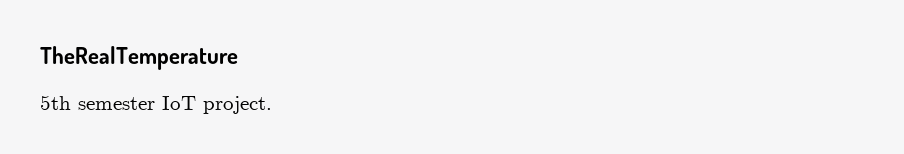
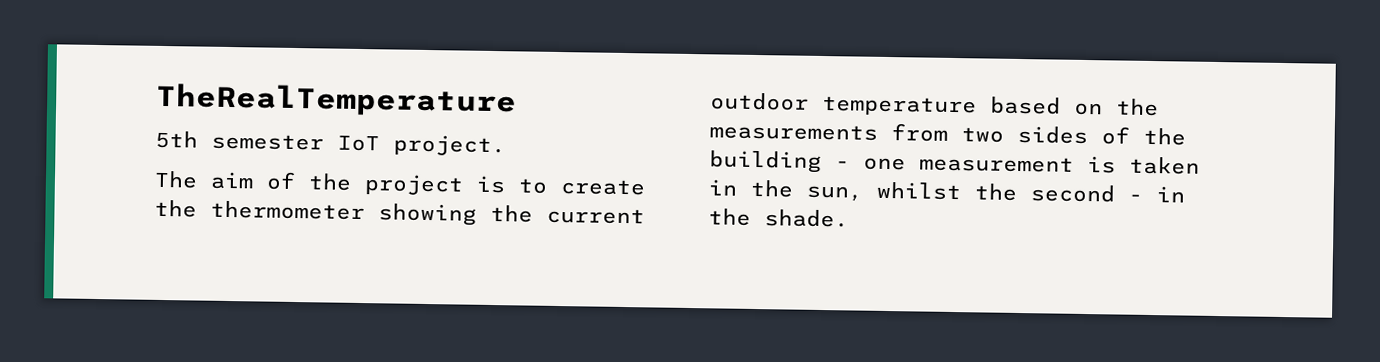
(272, 105) none -> [154,170,646,196] [154,199,645,226] [710,92,1159,117] [709,123,1186,146] [709,150,1200,175] [708,179,1185,203] [708,208,849,228] // The aim of the project is to create the thermometer showing the current outdoor temperature based on the measurements from two sides of the building - one measurement is taken in the sun, whilst the second - in the shade.

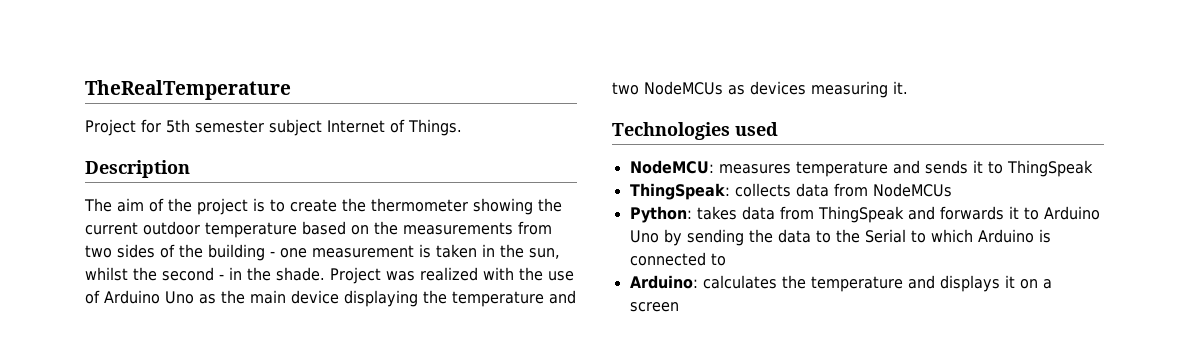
[155,130,506,157] 5th semester IoT project. -> [85,119,462,136] [85,160,190,178] Project for 5th semester subject Internet of Things. // Description
(849, 218) none -> [330,267,574,284] [85,290,576,307] [612,81,908,98] [612,122,778,140] [629,160,1093,177] [629,183,952,200] [629,206,1100,223] [629,229,1051,246] [629,252,726,266] [629,275,1052,292] [629,302,679,312] Project was realized with the use of Arduino Uno as the main device displaying the temperature and two NodeMCUs as devices measuring it. // Technologies used // NodeMCU: measures temperature and sends it to ThingSpeak // ThingSpeak: collects data from NodeMCUs // Python: takes data from ThingSpeak and forwards it to Arduino Uno by sending the data to the Serial to which Arduino is connected to // Arduino: calculates the temperature and displays it on a screen

